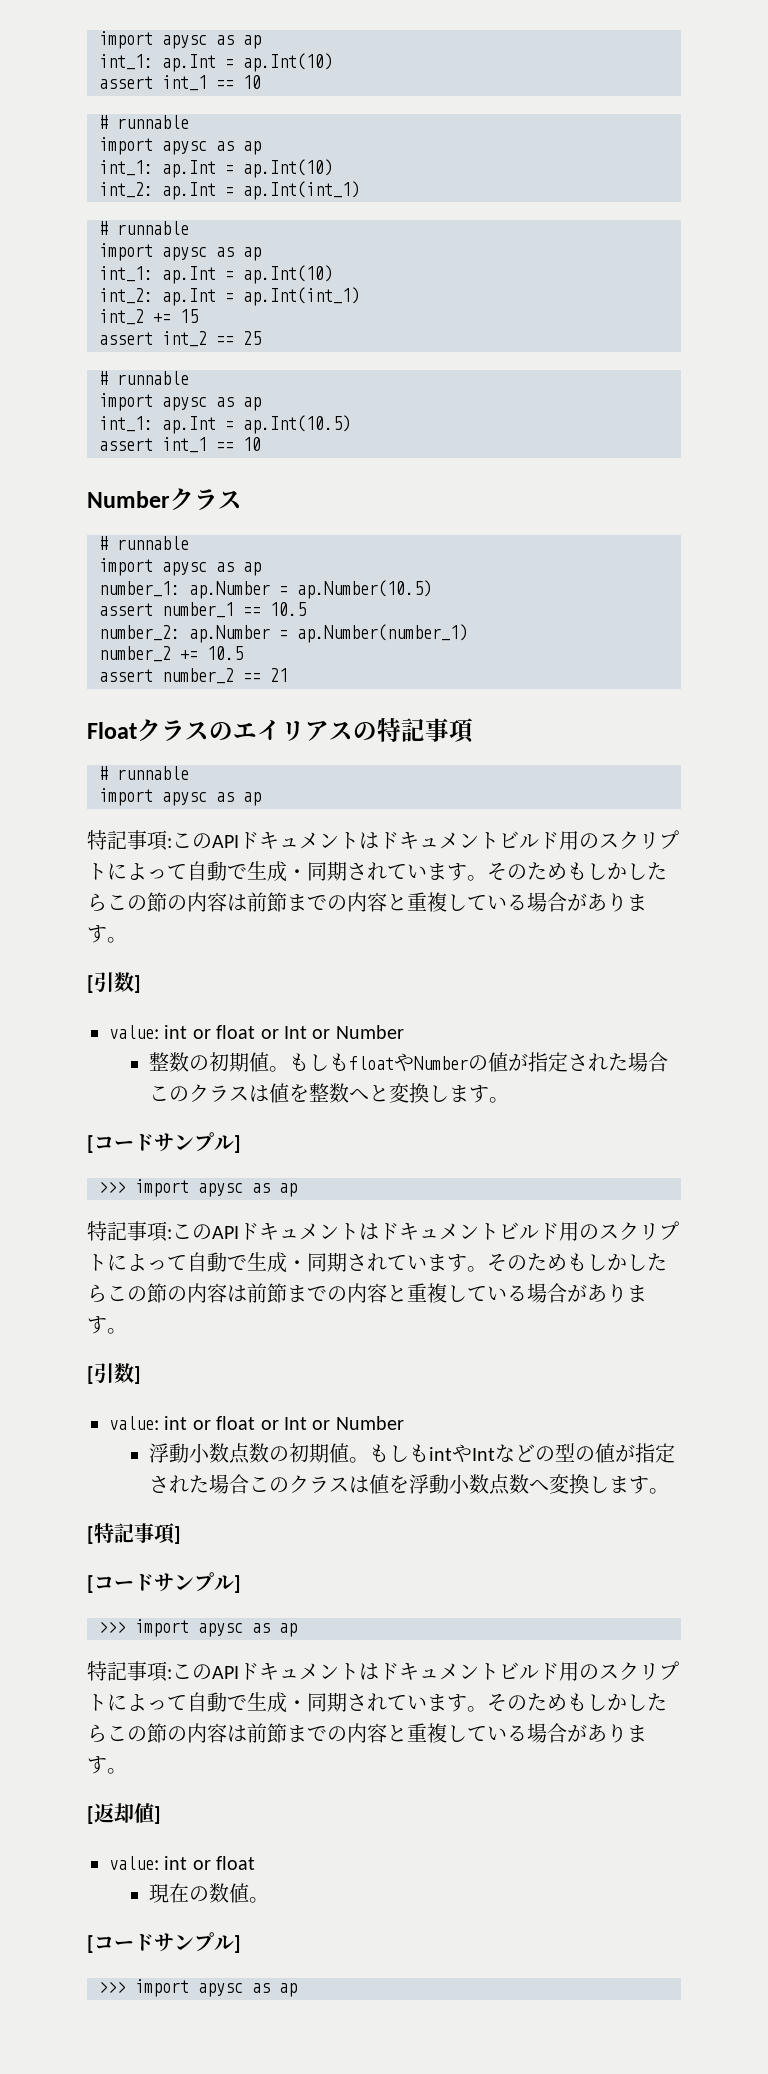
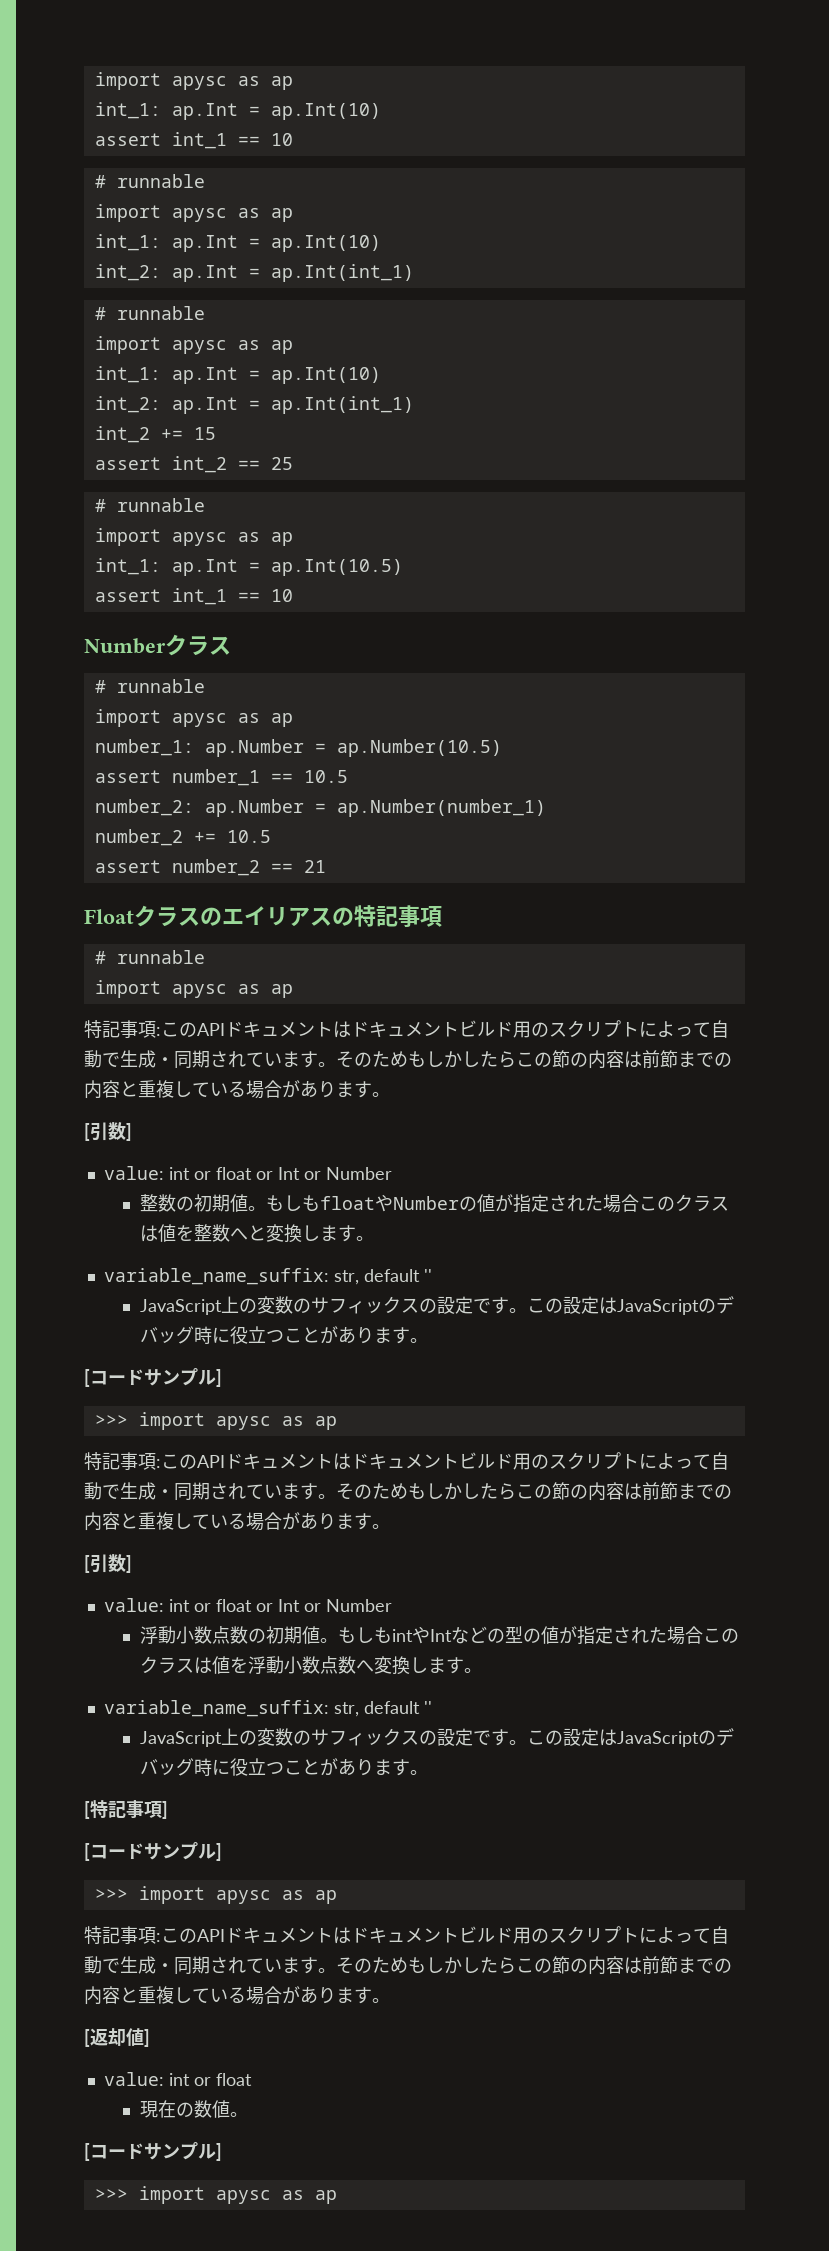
(509, 1100) none -> [103,1268,432,1285] [139,1296,734,1315] [139,1326,428,1344] // variable_name_suffix: str, default '' // JavaScript上の変数のサフィックスの設定です。この設定はJavaScriptのデバッグ時に役立つことがあります。
(669, 1491) none -> [103,1700,432,1717] [139,1728,734,1747] [139,1758,428,1776] // variable_name_suffix: str, default '' // JavaScript上の変数のサフィックスの設定です。この設定はJavaScriptのデバッグ時に役立つことがあります。

